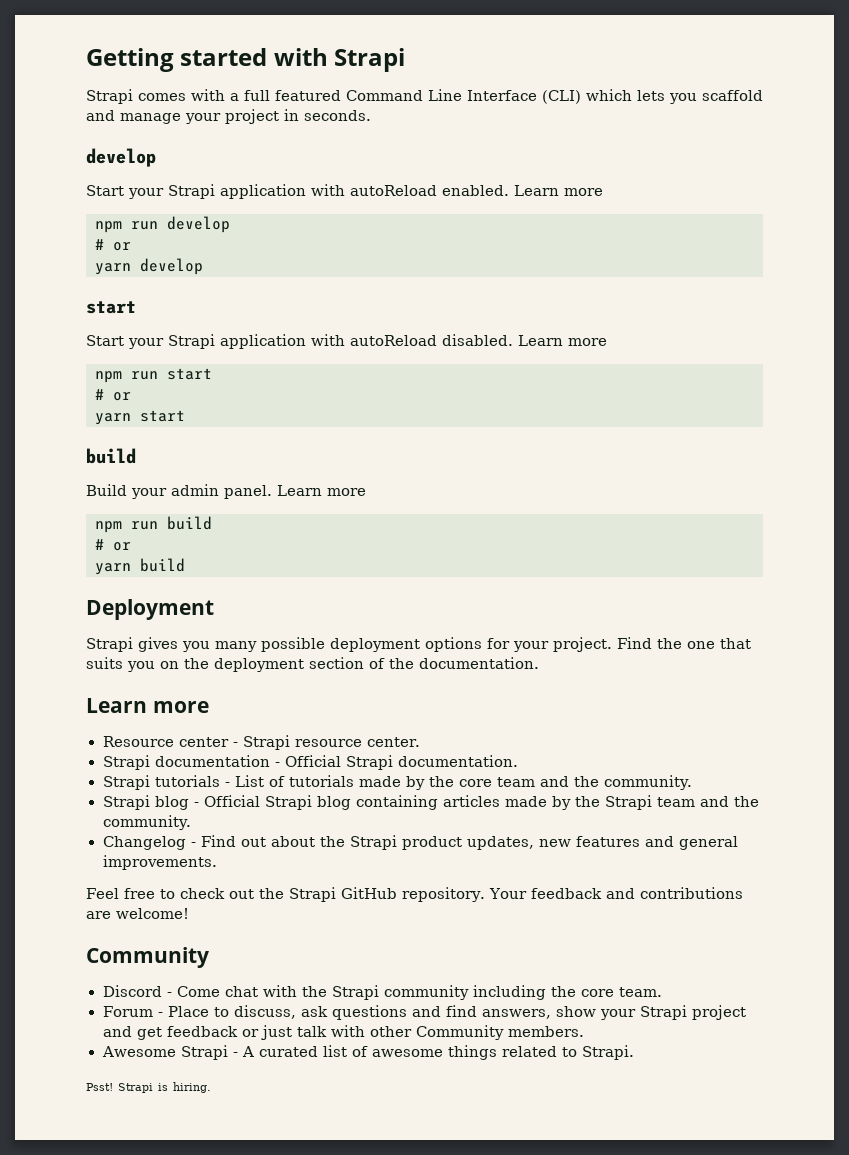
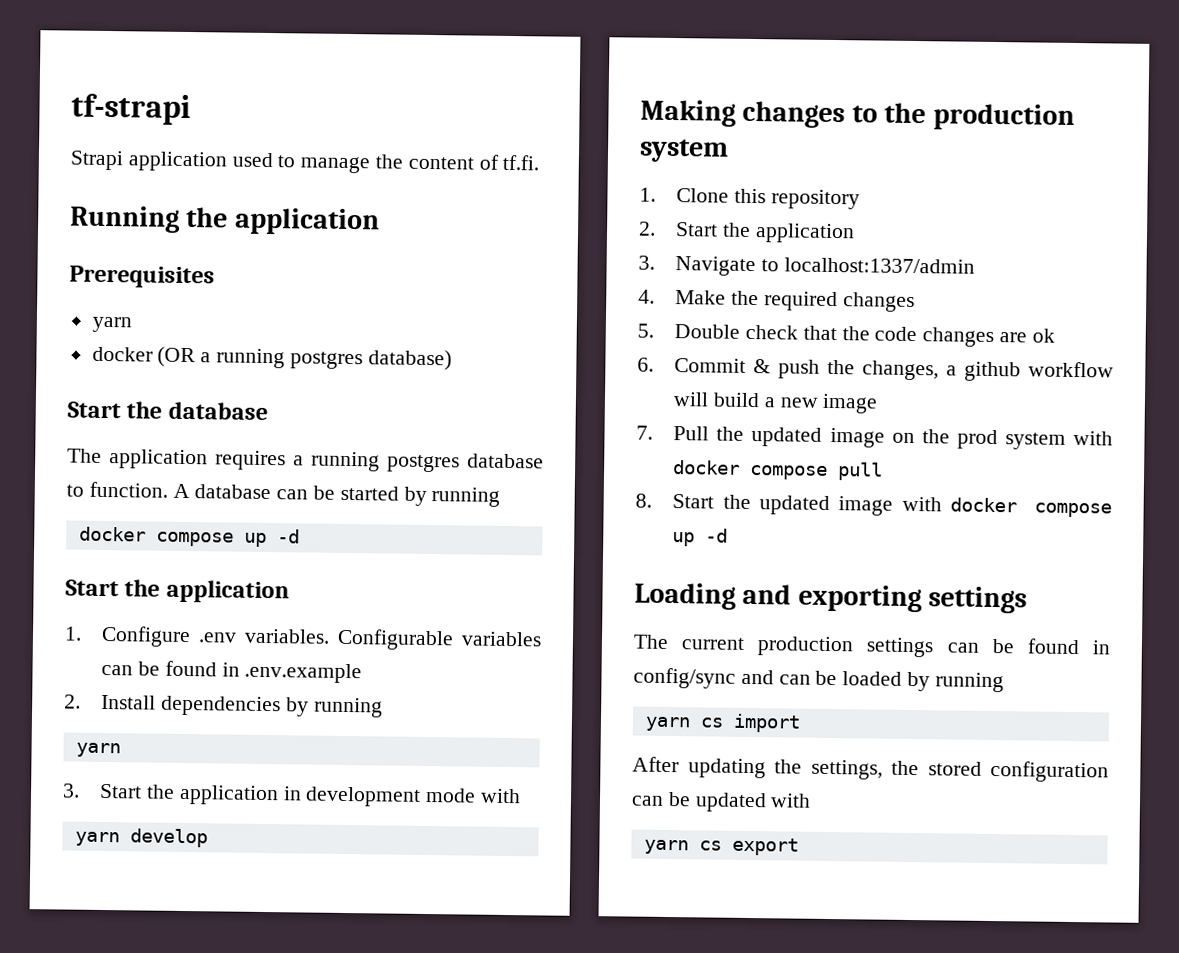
[86,48,406,72] [86,89,763,104] [86,109,371,124] [86,148,156,167] [86,184,603,199] [95,216,230,233] [95,239,131,251] [95,258,203,275] [86,301,136,314] [86,334,607,349] [95,368,212,383] [95,389,131,401] [95,410,185,425] [86,448,136,464] [86,484,366,499] [95,516,212,533] [95,539,131,551] [95,558,185,575] [86,599,214,620] [86,637,751,652] [86,657,539,672] [86,698,209,713] [102,735,421,750] [102,755,518,770] [102,775,693,790] [102,795,759,810] [102,815,192,830] [102,835,738,850] [102,855,217,870] [86,887,743,902] [86,908,189,919] [86,947,209,968] [102,985,662,1000] [102,1005,746,1020] [102,1025,584,1040] [101,1045,634,1060] [86,1082,211,1093] Getting started with Strapi // Strapi comes with a full featured Command Line Interface (CLI) which lets you scaffold and manage your project in seconds. // develop // Start your Strapi application with autoReload enabled. Learn more // npm run develop // # or // yarn develop // start // Start your Strapi application with autoReload disabled. Learn more // npm run start // # or // yarn start // build // Build your admin panel. Learn more // npm run build // # or // yarn build // Deployment // Strapi gives you many possible deployment options for your project. Find the one that suits you on the deployment section of the documentation. // Learn more // Resource center - Strapi resource center. // Strapi documentation - Official Strapi documentation. // Strapi tutorials - List of tutorials made by the core team and the community. // Strapi blog - Official Strapi blog containing articles made by the Strapi team and the community. // Changelog - Find out about the Strapi product updates, new features and general improvements. // Feel free to check out the Strapi GitHub repository. Your feedback and contributions are welcome! // Community // Discord - Come chat with the Strapi community including the core team. // Forum - Place to discuss, ask questions and find answers, show your Strapi project and get feedback or just talk with other Community members. // Awesome Strapi - A curated list of awesome things related to Strapi. // Psst! Strapi is hiring. -> [71,93,191,126] [70,150,540,174] [69,205,380,236] [69,265,215,289] [91,316,132,333] [91,346,452,371] [67,401,268,421] [67,448,544,473] [66,481,501,507] [78,526,300,547] [65,579,290,604] [64,625,542,651] [101,660,363,684] [64,694,383,718] [75,742,121,758] [62,783,522,807] [74,828,208,848] [640,99,1075,131] [639,138,729,163] [639,187,860,210] [638,221,855,244] [638,255,975,277] [638,289,915,313] [637,323,1055,348] [637,357,1114,382] [673,392,879,414] [636,425,1113,450] [673,460,884,481] [635,493,1112,518] [672,528,729,547] [634,582,1028,614] [633,634,1111,658] [633,667,1004,693] [644,713,801,733] [632,756,1109,783] [631,791,812,813] [643,837,799,856] tf-strapi // Strapi application used to manage the content of tf.fi. // Running the application // Prerequisites // yarn // docker (OR a running postgres database) // Start the database // The application requires a running postgres database to function. A database can be started by running // docker compose up -d // Start the application // 1. Configure .env variables. Configurable variables can be found in .env.example // 2. Install dependencies by running // yarn // 3. Start the application in development mode with // yarn develop // Making changes to the production system // 1. Clone this repository // 2. Start the application // 3. Navigate to localhost:1337/admin // 4. Make the required changes // 5. Double check that the code changes are ok // 6. Commit & push the changes, a github workflow will build a new image // 7. Pull the updated image on the prod system with docker compose pull // 8. Start the updated image with docker compose up -d // Loading and exporting settings // The current production settings can be found in config/sync and can be loaded by running // yarn cs import // After updating the settings, the stored configuration can be updated with // yarn cs export

